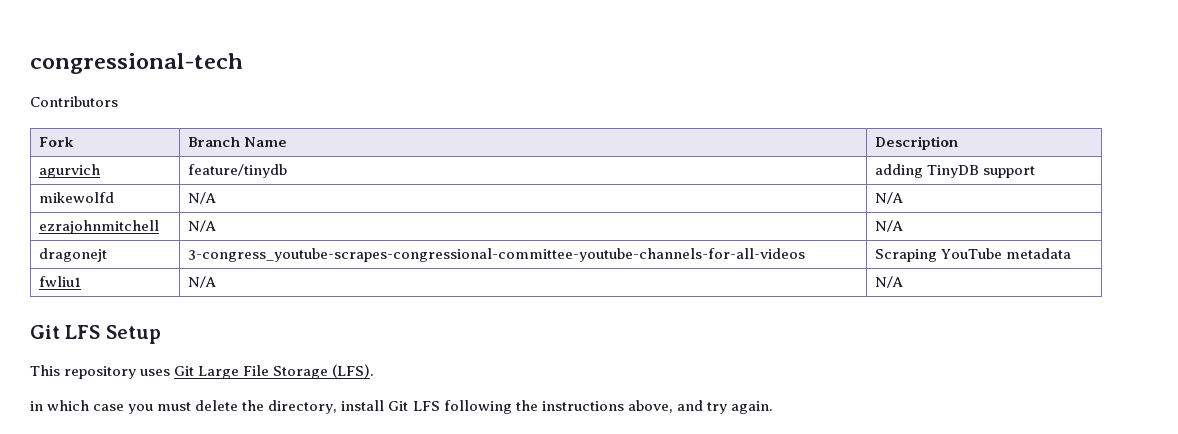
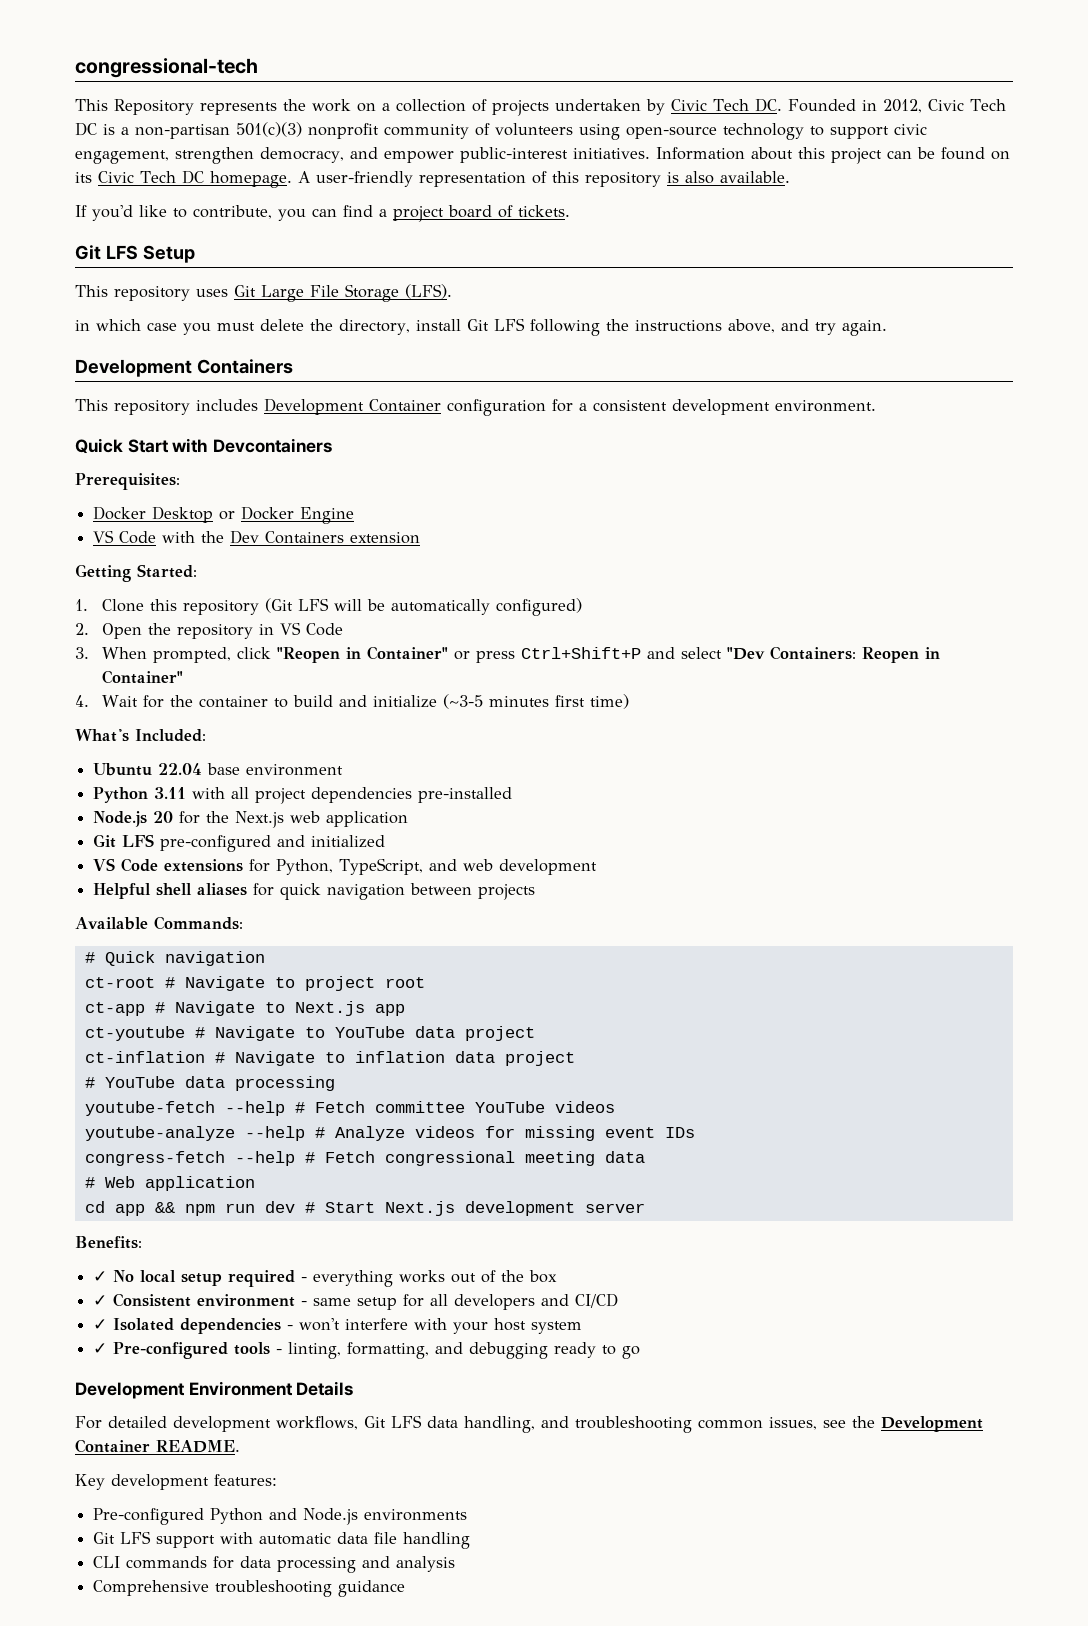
[30,96,118,107] [38,137,74,147] [187,137,287,147] [874,136,958,150] [38,164,100,178] [187,164,287,178] [874,164,1035,178] [38,192,114,203] [187,192,216,204] [874,192,903,204] [38,220,159,234] [187,220,216,232] [874,220,903,232] [38,248,107,262] [187,248,805,262] [874,248,1071,262] [38,276,81,287] [187,276,216,288] [874,276,903,288] Contributors // Fork | Branch Name | Description // agurvich | feature/tinydb | adding TinyDB support // mikewolfd | N/A | N/A // ezrajohnmitchell | N/A | N/A // dragonejt | 3-congress_youtube-scrapes-congressional-committee-youtube-channels-for-all-videos | Scraping YouTube metadata // fwliu1 | N/A | N/A -> [75,98,1006,116] [75,122,927,140] [75,147,1010,164] [75,170,790,188] [75,205,570,222] This Repository represents the work on a collection of projects undertaken by Civic Tech DC. Founded in 2012, Civic Tech DC is a non-partisan 501(c)(3) nonprofit community of volunteers using open-source technology to support civic engagement, strengthen democracy, and empower public-interest initiatives. Information about this project can be found on its Civic Tech DC homepage. A user-friendly representation of this repository is also available. // If you'd like to contribute, you can find a project board of tickets.
(773, 407) none -> [75,359,293,377] [75,398,876,416] [75,438,333,454] [75,473,180,490] [93,506,355,524] [93,530,421,544] [75,564,197,582] [75,598,582,616] [75,622,343,639] [75,646,940,663] [101,670,183,684] [75,694,629,709] [75,729,206,742] [93,763,344,776] [93,787,513,804] [93,811,409,828] [93,834,386,852] [93,858,598,875] [93,883,536,900] [75,916,243,930] [84,951,265,966] [84,976,425,991] [84,1001,405,1016] [84,1026,535,1041] [84,1051,575,1066] [84,1076,335,1091] [84,1101,615,1116] [84,1126,695,1141] [84,1151,645,1166] [84,1176,255,1191] [84,1201,645,1216] [75,1236,142,1249] [93,1270,558,1287] [93,1293,619,1310] [93,1318,583,1334] [93,1342,641,1359] [75,1381,354,1399] [75,1415,983,1433] [75,1439,240,1453] [75,1474,277,1490] [93,1508,468,1525] [93,1531,471,1549] [93,1556,456,1573] [93,1580,406,1597] // Development Containers // This repository includes Development Container configuration for a consistent development environment. // Quick Start with Devcontainers // Prerequisites: // Docker Desktop or Docker Engine // VS Code with the Dev Containers extension // Getting Started: // 1. Clone this repository (Git LFS will be automatically configured) // 2. Open the repository in VS Code // 3. When prompted, click "Reopen in Container" or press Ctrl+Shift+P and select "Dev Containers: Reopen in Container" // 4. Wait for the container to build and initialize (~3-5 minutes first time) // What's Included: // Ubuntu 22.04 base environment // Python 3.11 with all project dependencies pre-installed // Node.js 20 for the Next.js web application // Git LFS pre-configured and initialized // VS Code extensions for Python, TypeScript, and web development // Helpful shell aliases for quick navigation between projects // Available Commands: // # Quick navigation // ct-root # Navigate to project root // ct-app # Navigate to Next.js app // ct-youtube # Navigate to YouTube data project // ct-inflation # Navigate to inflation data project // # YouTube data processing // youtube-fetch --help # Fetch committee YouTube videos // youtube-analyze --help # Analyze videos for missing event IDs // congress-fetch --help # Fetch congressional meeting data // # Web application // cd app && npm run dev # Start Next.js development server // Benefits: // ✓ No local setup required - everything works out of the box // ✓ Consistent environment - same setup for all developers and CI/CD // ✓ Isolated dependencies - won't interfere with your host system // ✓ Pre-configured tools - linting, formatting, and debugging ready to go // Development Environment Details // For detailed development workflows, Git LFS data handling, and troubleshooting common issues, see the Development Container README. // Key development features: // Pre-configured Python and Node.js environments // Git LFS support with automatic data file handling // CLI commands for data processing and analysis // Comprehensive troubleshooting guidance

